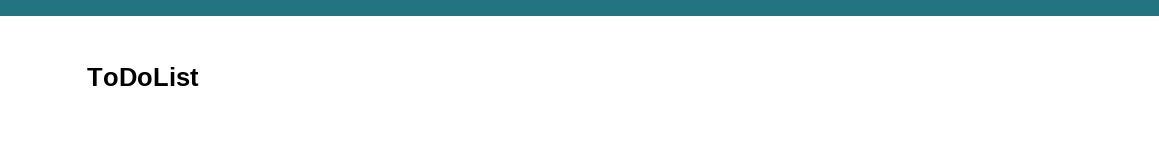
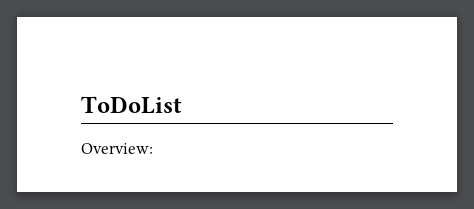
(199, 76) none -> [81,143,153,154] // Overview:

